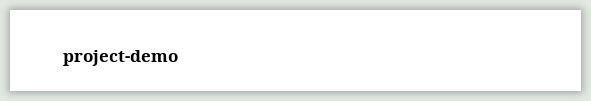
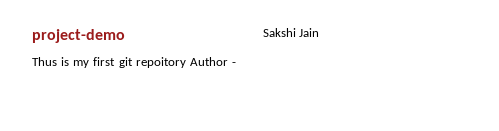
(178, 58) none -> [32,57,236,68] [263,28,320,37] // Thus is my first git repoitory Author - Sakshi Jain

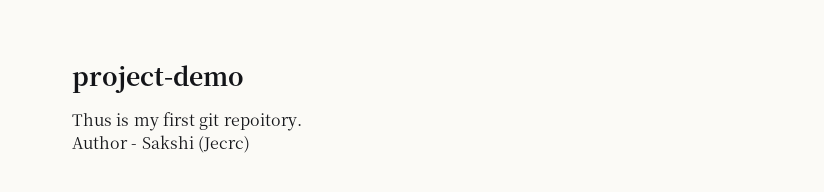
[135,57,186,68] repoitory -> [223,113,302,131] repoitory. //
[299,28,320,37] Jain -> [197,136,250,153] (Jecrc)

